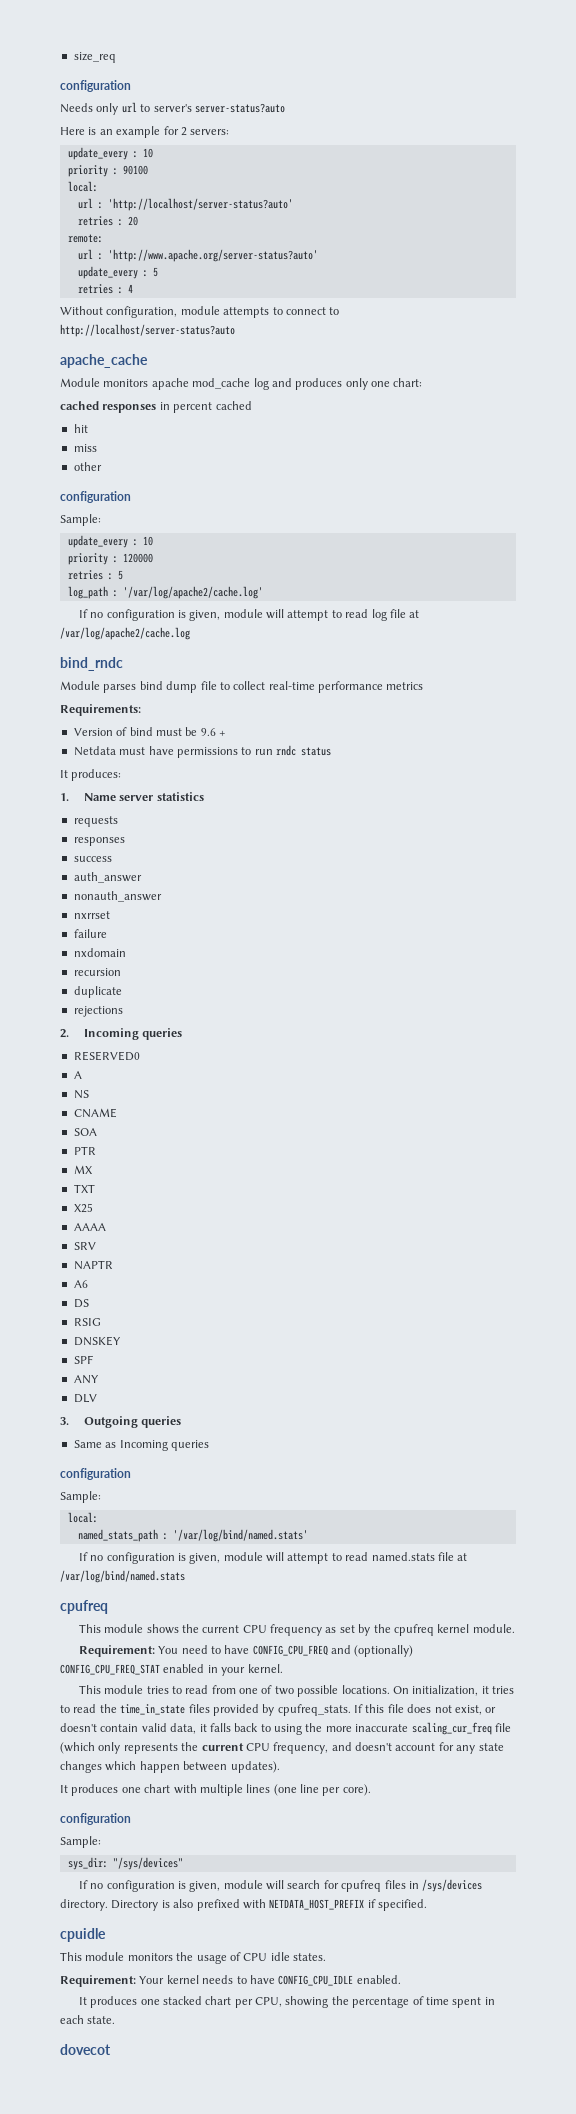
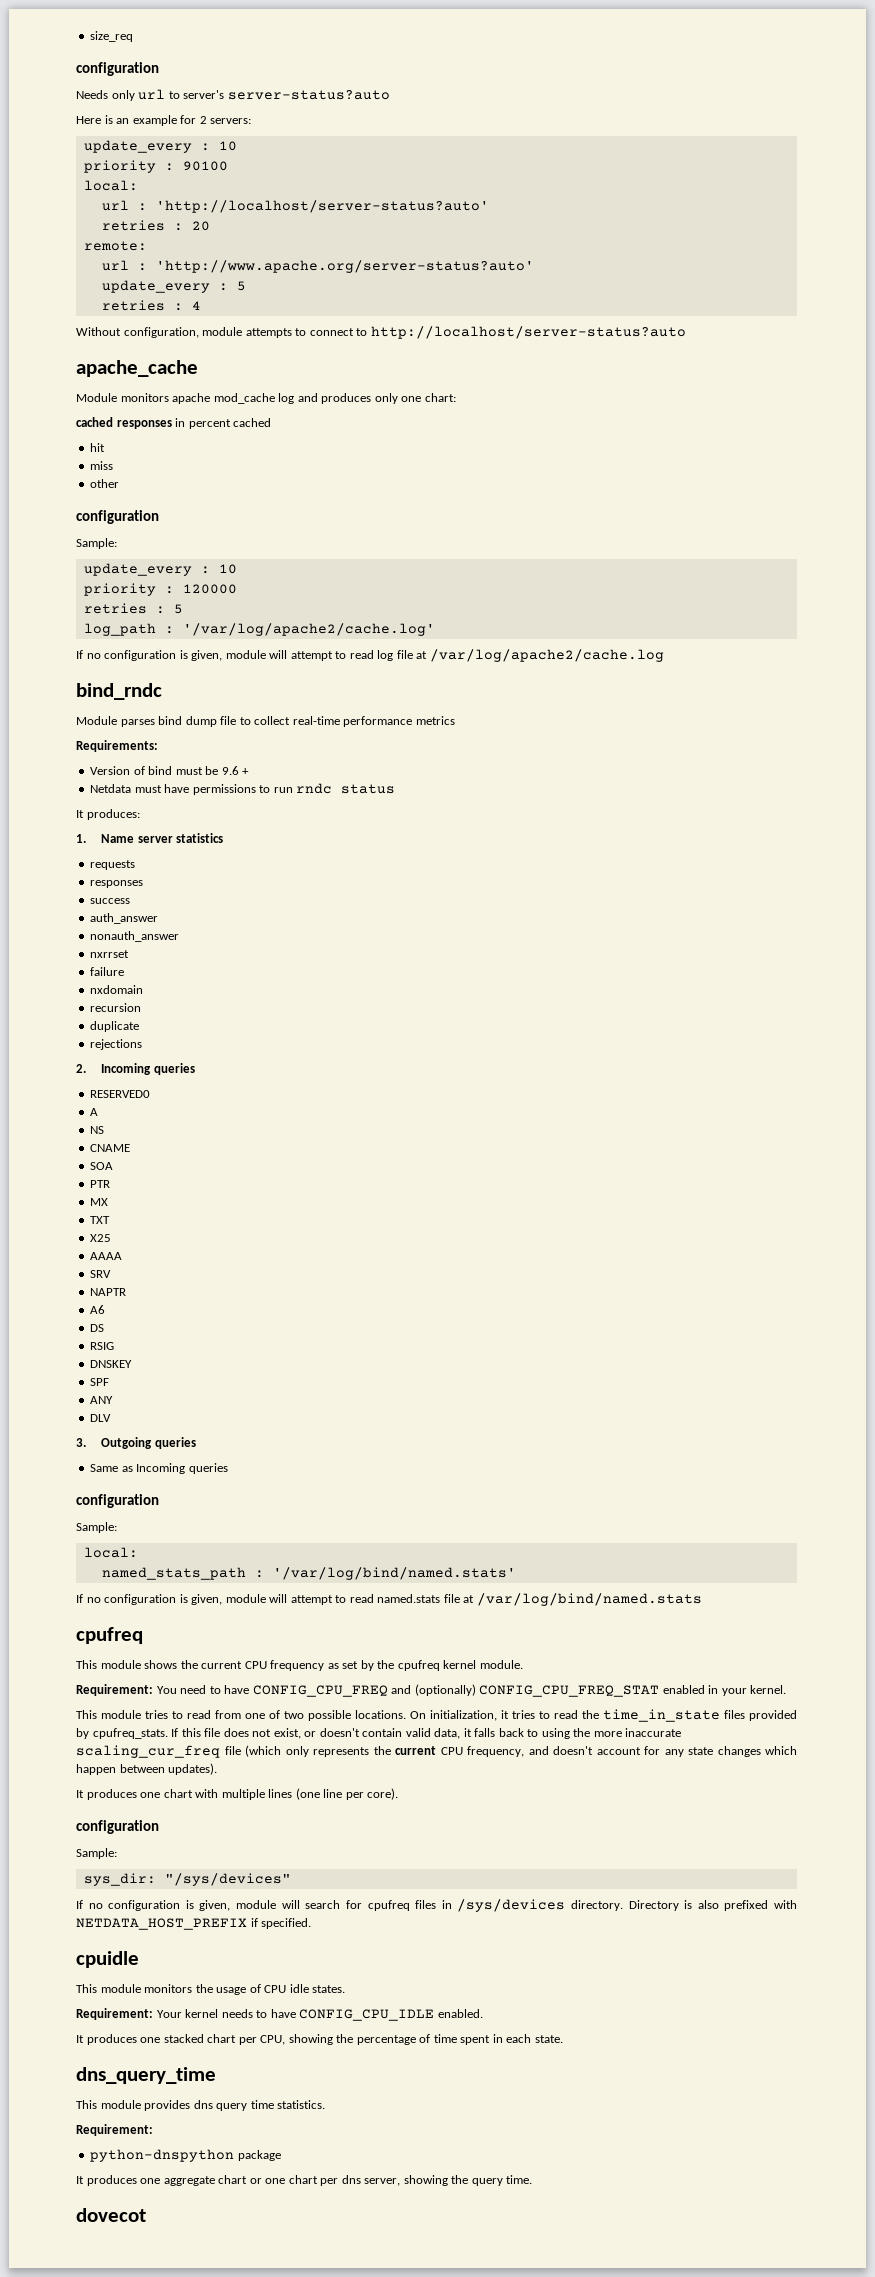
(116, 2020) none -> [76,2067,216,2084] [76,2100,326,2111] [76,2124,153,2136] [90,2149,281,2162] [76,2175,533,2186] // dns_query_time // This module provides dns query time statistics. // Requirement: // python-dnspython package // It produces one aggregate chart or one chart per dns server, showing the query time.

